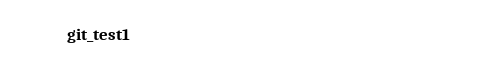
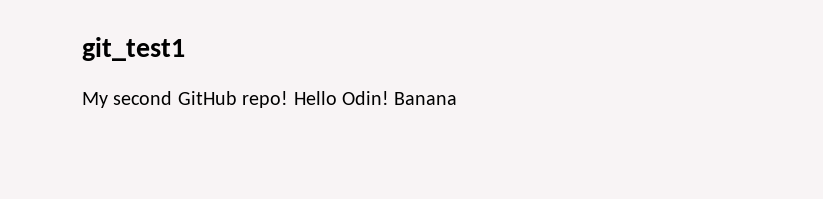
(130, 35) none -> [82,91,458,108] // My second GitHub repo! Hello Odin! Banana

